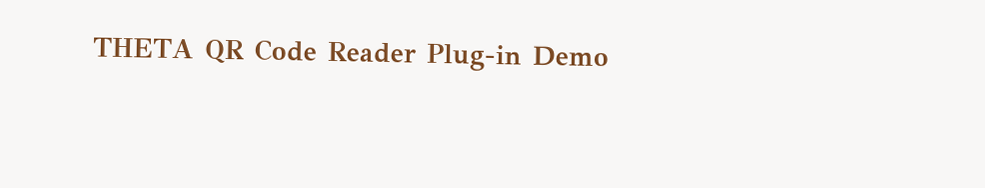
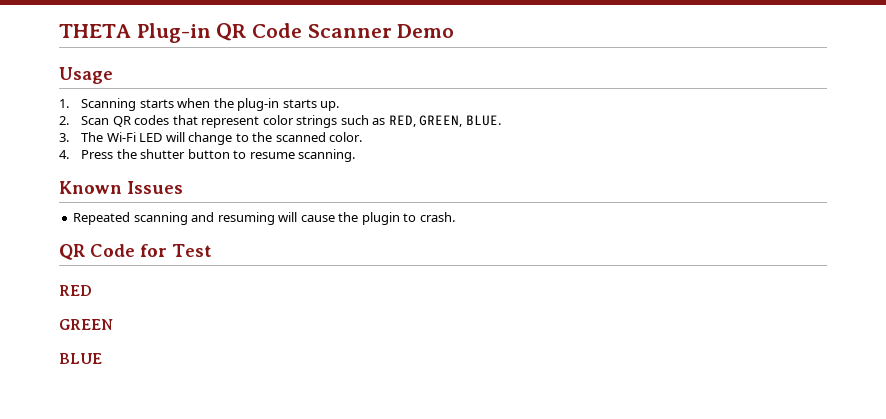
[203,39,522,72] QR Code Reader Plug-in -> [136,23,392,43] Plug-in QR Code Scanner
(609, 56) none -> [59,67,113,84] [59,98,340,111] [59,115,501,128] [59,132,363,145] [59,149,356,162] [59,181,183,194] [73,212,455,225] [59,244,212,260] [59,285,92,296] [59,319,113,330] [59,353,102,364] // Usage // 1. Scanning starts when the plug-in starts up. // 2. Scan QR codes that represent color strings such as RED, GREEN, BLUE. // 3. The Wi-Fi LED will change to the scanned color. // 4. Press the shutter button to resume scanning. // Known Issues // Repeated scanning and resuming will cause the plugin to crash. // QR Code for Test // RED // GREEN // BLUE

